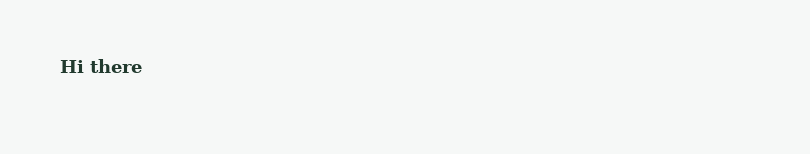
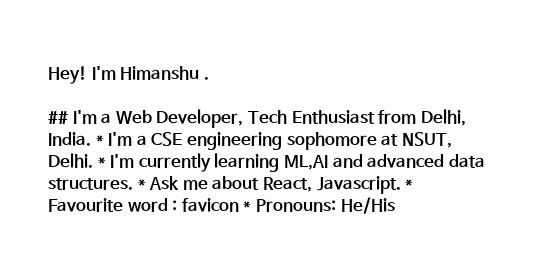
[60,59,142,73] Hi there -> [48,66,209,84] [48,109,466,128] [48,132,452,150] [48,153,485,172] [48,176,414,194] [48,197,395,214] Hey! I'm Himanshu . // ## I'm a Web Developer, Tech Enthusiast from Delhi, India. * I'm a CSE engineering sophomore at NSUT, Delhi. * I'm currently learning ML,AI and advanced data structures. * Ask me about React, Javascript. * Favourite word : favicon * Pronouns: He/His

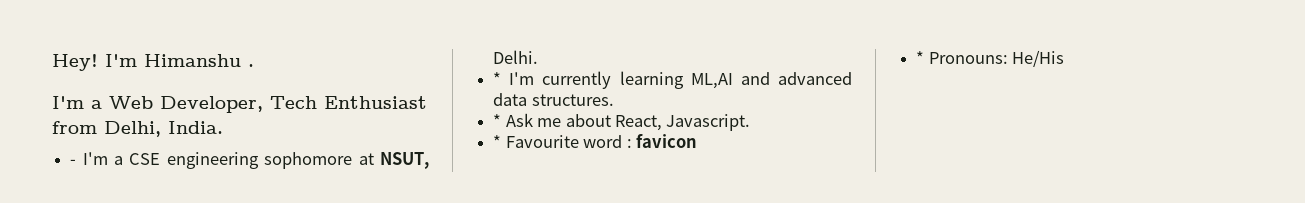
[48,111,68,124] ## -> (254, 65) none
[95,135,104,145] * -> [70,159,77,165] // -
(93, 160) none -> (539, 57) //
(133, 184) none -> (614, 100) //
(401, 185) none -> (751, 122) //
(239, 205) none -> (697, 141) //

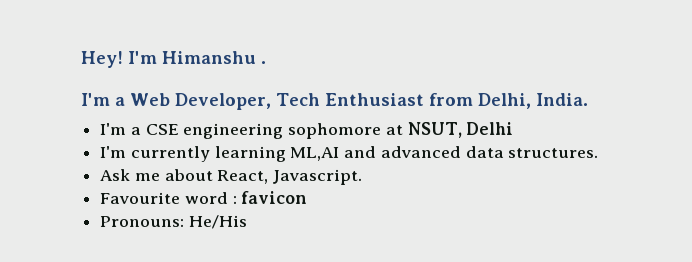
[70,159,77,165] - -> (588, 99) none
[493,50,539,64] [493,72,502,85] Delhi. // * -> [466,122,514,135] Delhi //
[493,114,502,127] * -> (599, 153) none
[493,135,502,148] * -> (363, 177) none
[916,51,925,64] * -> (308, 197) none

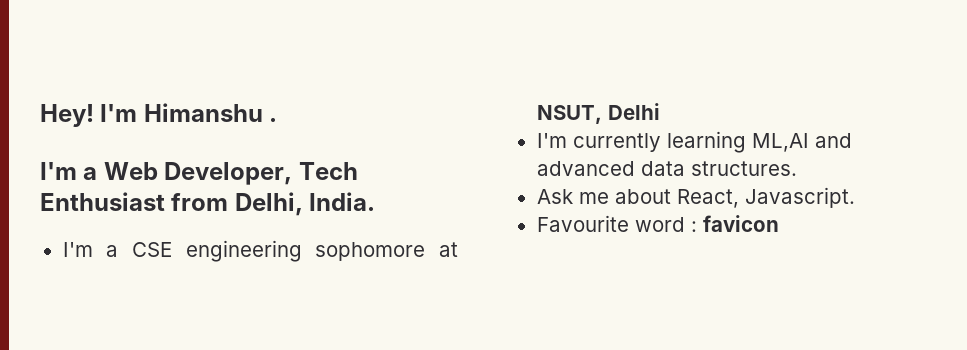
[100,215,247,229] // Pronouns: He/His -> (779, 223) none

